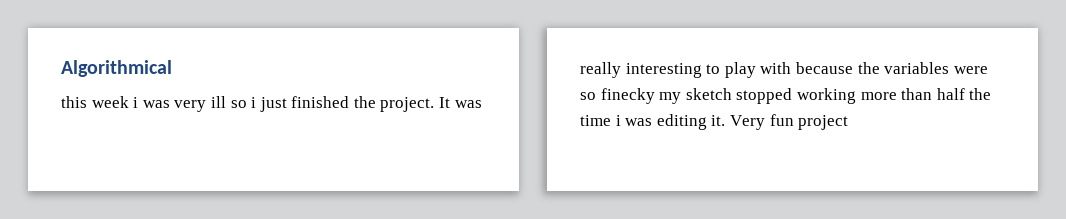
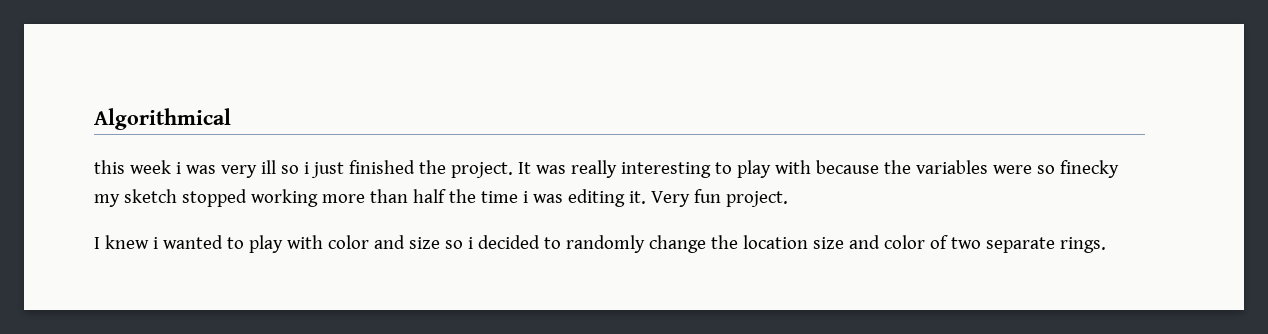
[798,115,849,130] project -> [725,191,788,207] [94,235,1106,253] project. // I knew i wanted to play with color and size so i decided to randomly change the location size and color of two separate rings.

